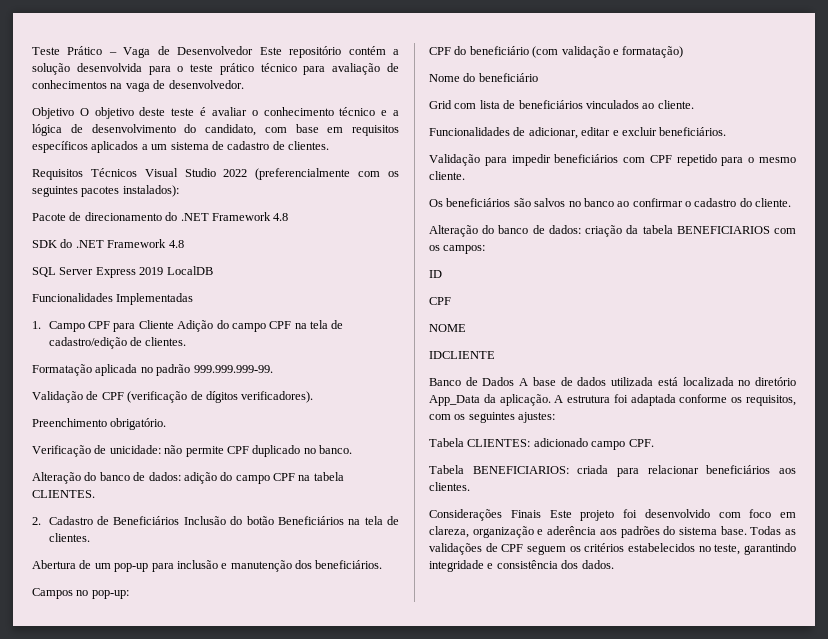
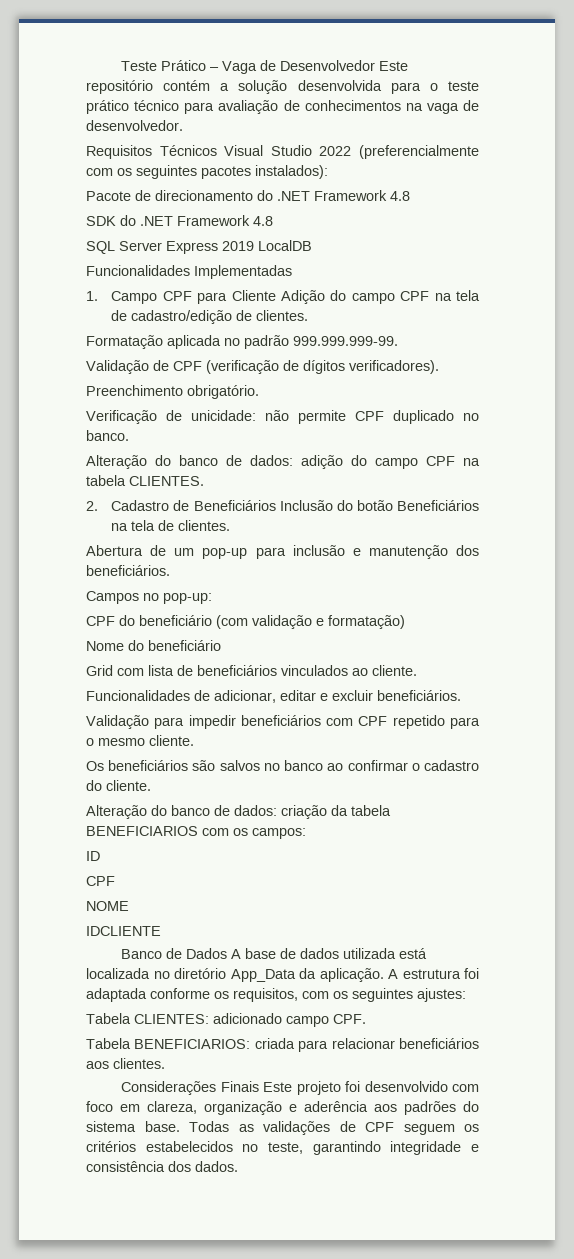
[32,107,399,119] [32,124,399,136] [32,141,329,153] // Objetivo O objetivo deste teste é avaliar o conhecimento técnico e a lógica de desenvolvimento do candidato, com base em requisitos específicos aplicados a um sistema de cadastro de clientes. -> (183, 125) none

